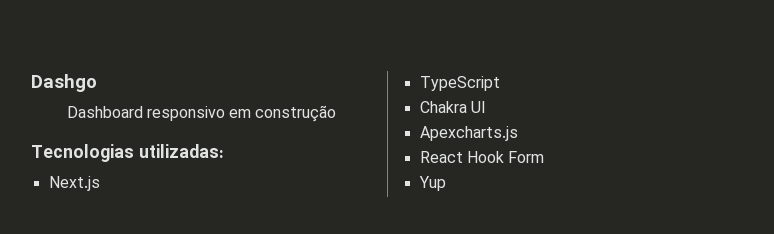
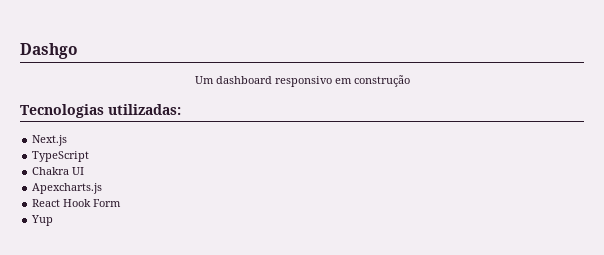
[66,106,143,118] Dashboard -> [194,76,272,84] Um dashboard

